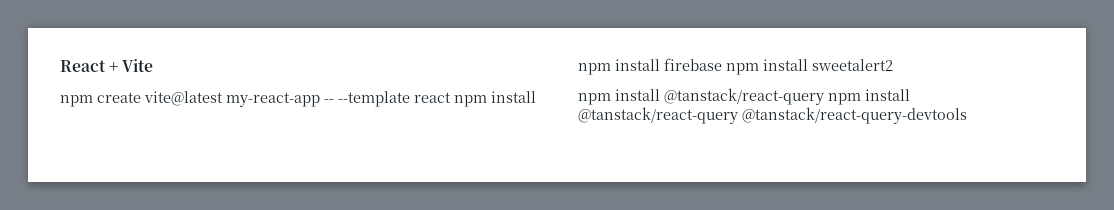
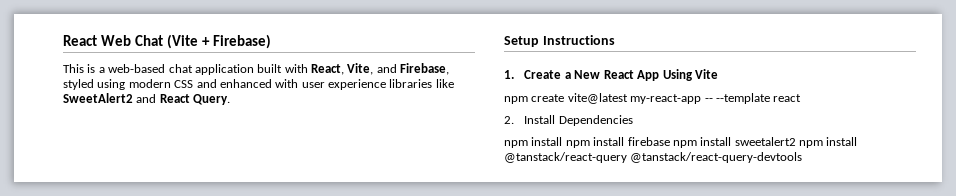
[60,60,119,72] React + -> [63,34,271,49] [63,63,450,75] [63,79,454,90] [63,93,231,105] [504,35,615,47] [504,69,693,81] React Web Chat (Vite + Firebase) // This is a web-based chat application built with React, Vite, and Firebase, styled using modern CSS and enhanced with user experience libraries like SweetAlert2 and React Query. // Setup Instructions // 1. Create a New React App Using
(451, 97) none -> [504,115,633,126] // 2. Install Dependencies //
[578,88,824,105] // npm install @tanstack/react-query -> (796, 141) none

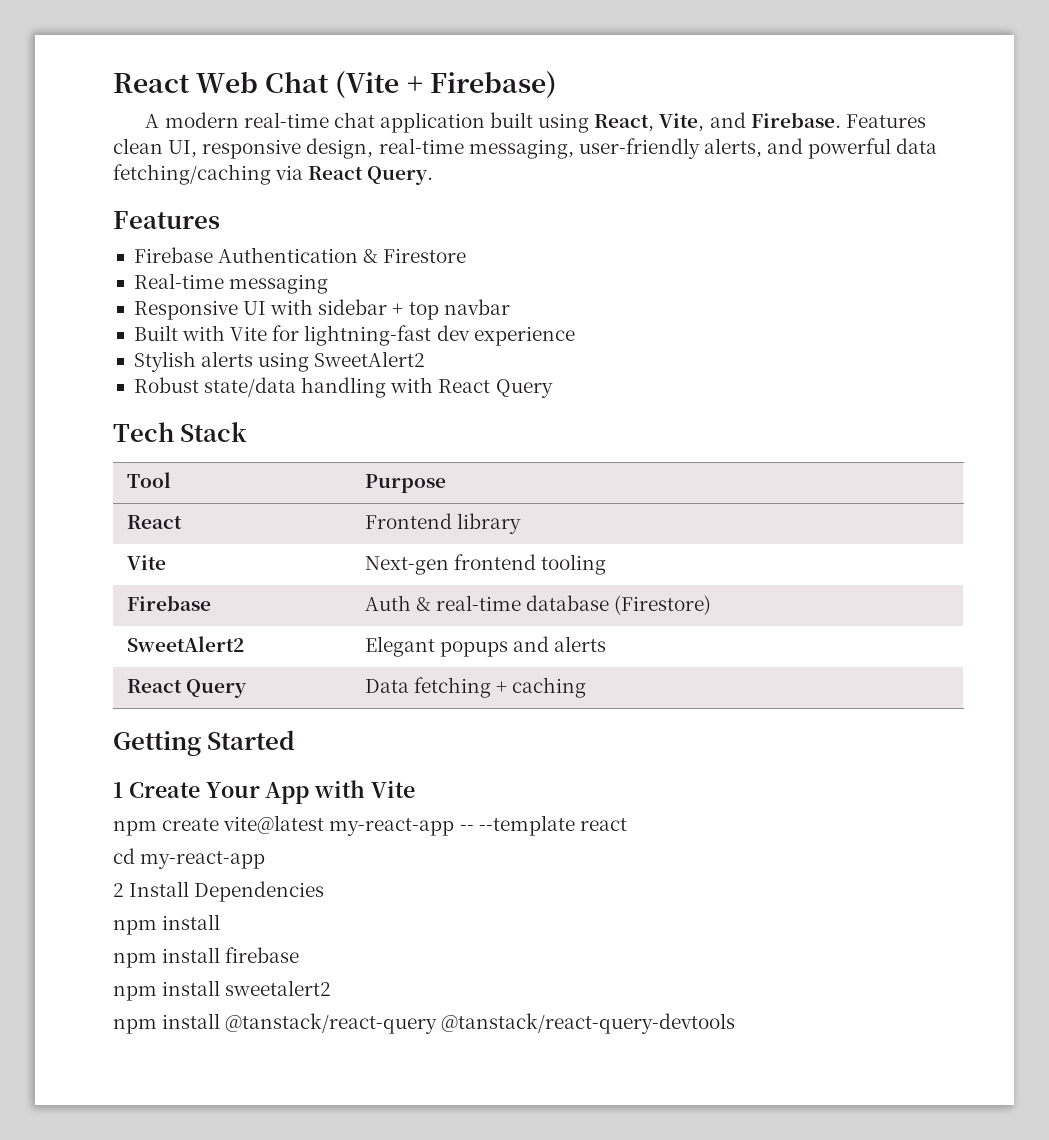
[63,64,166,73] This is a web-based -> [145,112,329,128] A modern real-time
[284,64,308,73] with -> [538,113,590,133] using
[400,63,450,75] [63,79,454,90] [63,93,231,105] [504,35,615,47] [504,69,693,81] Firebase, styled using modern CSS and enhanced with user experience libraries like SweetAlert2 and React Query. // Setup Instructions // 1. Create a New React App Using -> [750,112,926,128] [113,138,938,159] [113,164,434,185] [113,211,220,229] [133,247,467,263] [133,273,329,294] [133,299,510,320] [133,325,575,346] [133,351,426,372] [133,377,553,398] [113,422,248,442] [126,472,171,488] [364,474,446,493] [126,515,182,529] [364,513,521,534] [126,555,166,570] [364,554,606,575] [126,595,211,611] [364,595,712,615] [126,636,244,652] [364,636,606,657] [126,679,247,698] [364,677,586,698] [113,730,296,756] [113,780,366,804] Firebase. Features clean UI, responsive design, real-time messaging, user-friendly alerts, and powerful data fetching/caching via React Query. // Features // Firebase Authentication & Firestore // Real-time messaging // Responsive UI with sidebar + top navbar // Built with Vite for lightning-fast dev experience // Stylish alerts using SweetAlert2 // Robust state/data handling with React Query // Tech Stack // Tool | Purpose // React | Frontend library // Vite | Next-gen frontend tooling // Firebase | Auth & real-time database (Firestore) // SweetAlert2 | Elegant popups and alerts // React Query | Data fetching + caching // Getting Started // 1 Create Your App with
[504,116,514,124] 2. -> [113,848,266,869] [113,883,124,897] cd my-react-app // 2
(563, 141) none -> (221, 922) //
(670, 141) none -> (300, 955) //
(796, 141) none -> (332, 988) //

